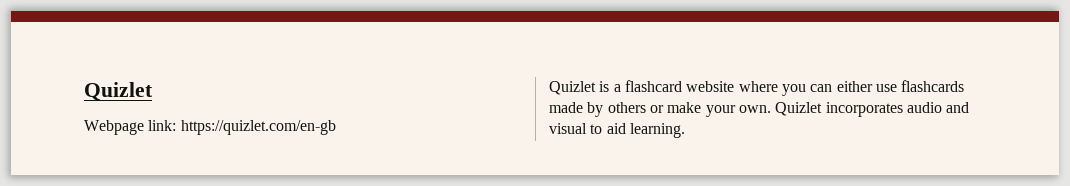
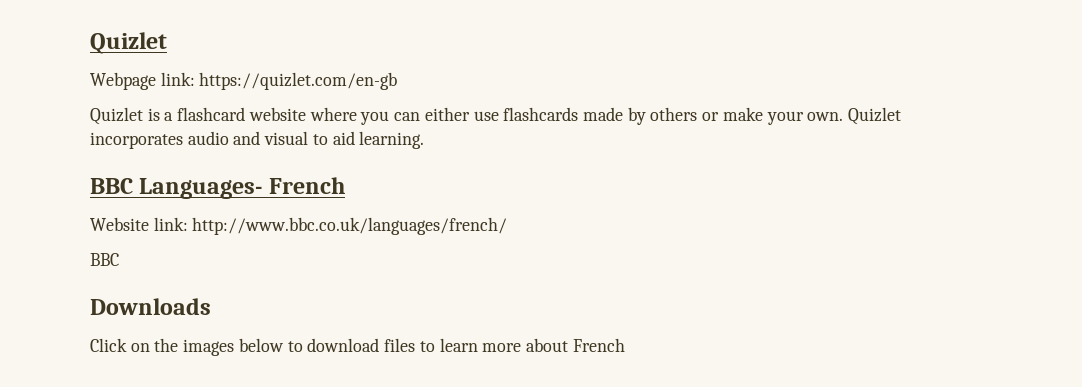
(685, 130) none -> [90,177,345,199] [90,217,508,235] [90,253,119,266] [90,298,211,315] [90,338,625,356] // BBC Languages- French // Website link: http://www.bbc.co.uk/languages/french/ // BBC // Downloads // Click on the images below to download files to learn more about French

